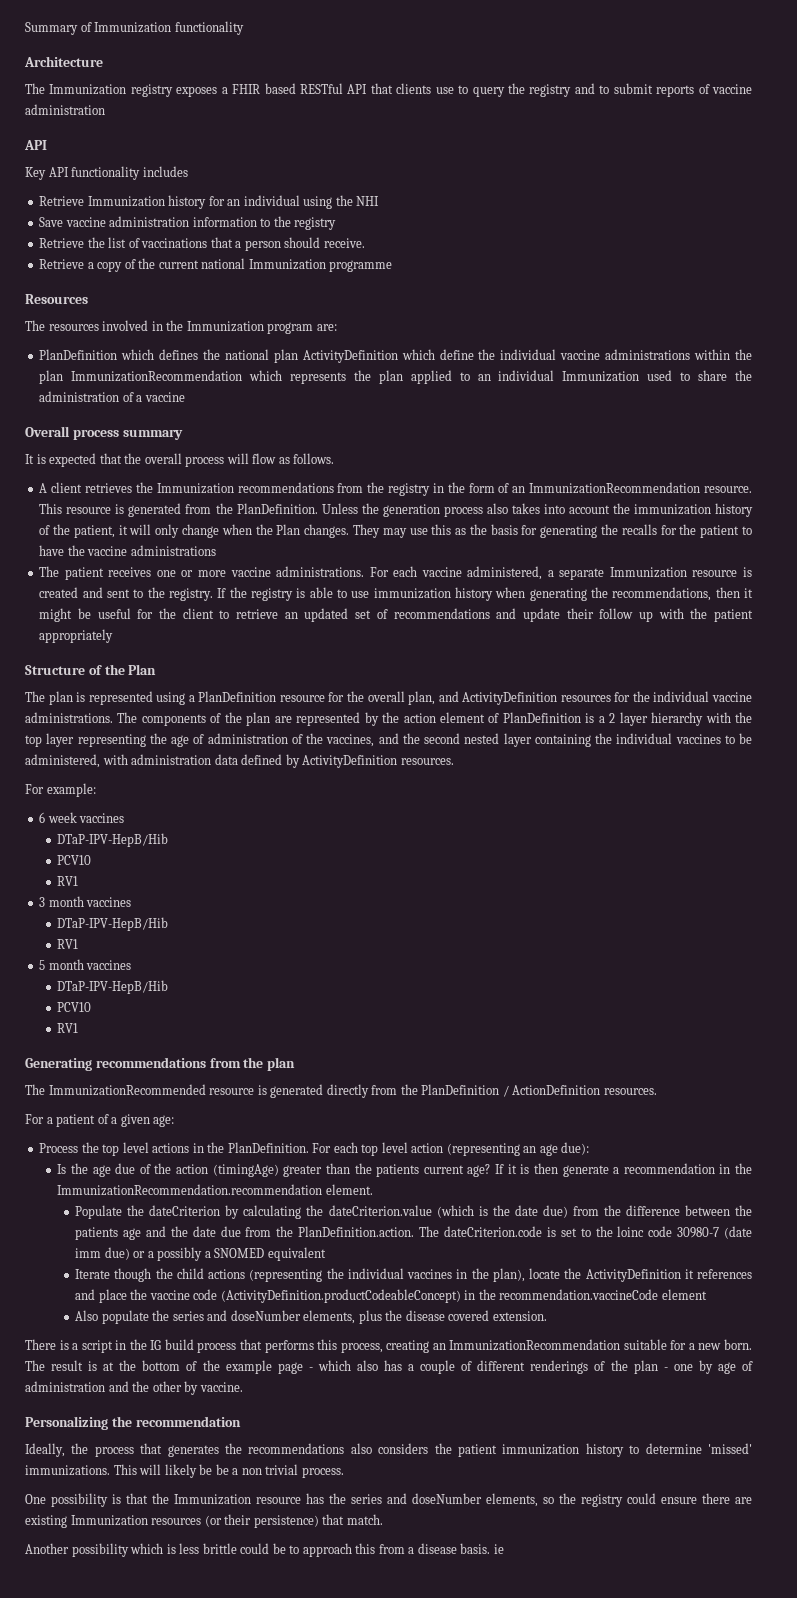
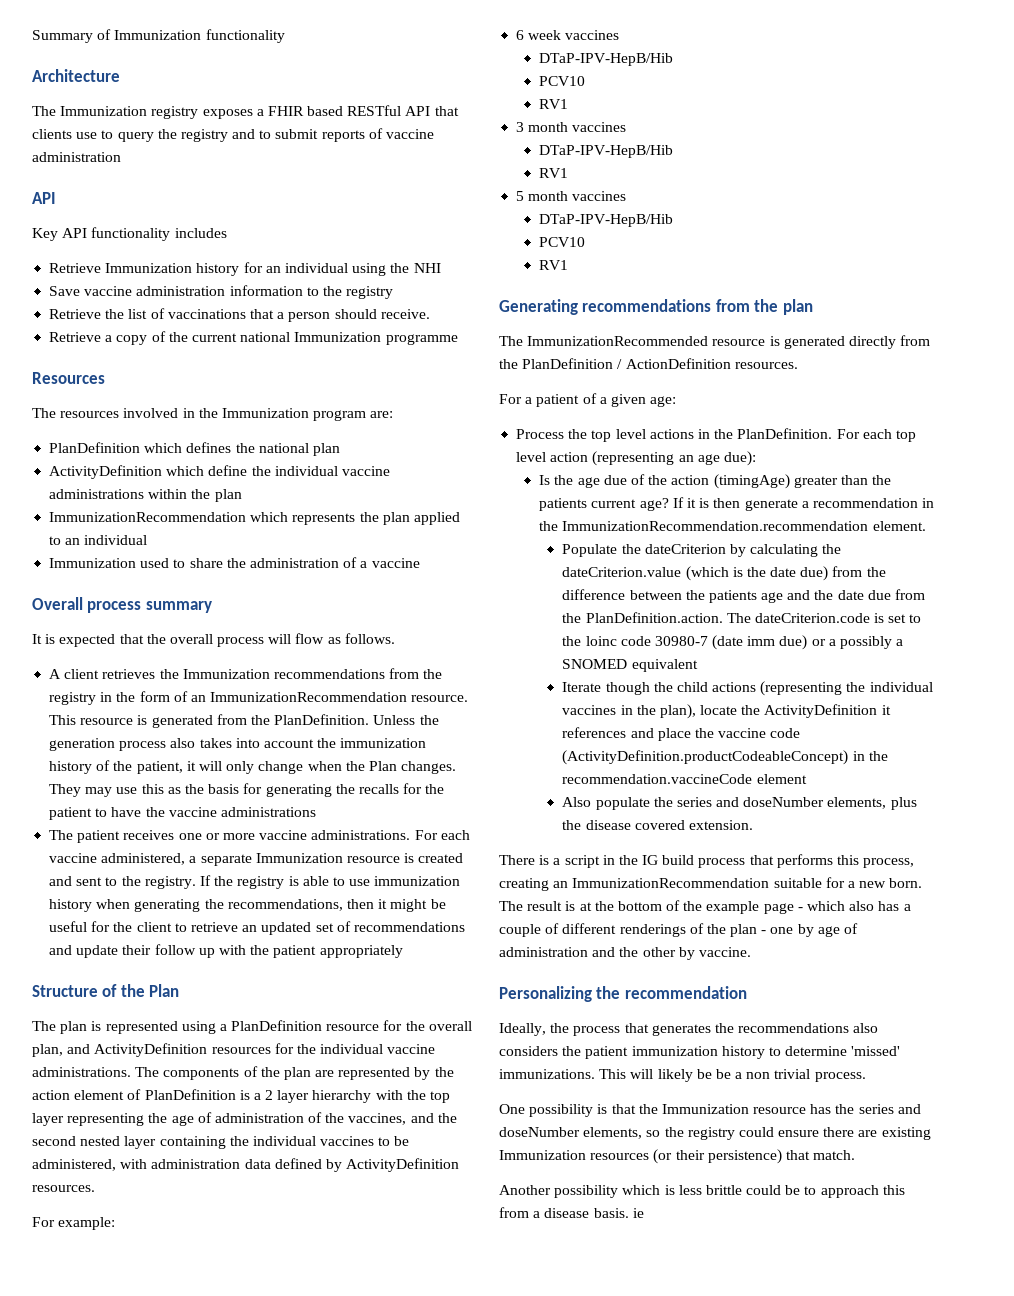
(298, 356) none -> (340, 449) //
(64, 377) none -> (242, 495) //
(555, 375) none -> (148, 540) //

